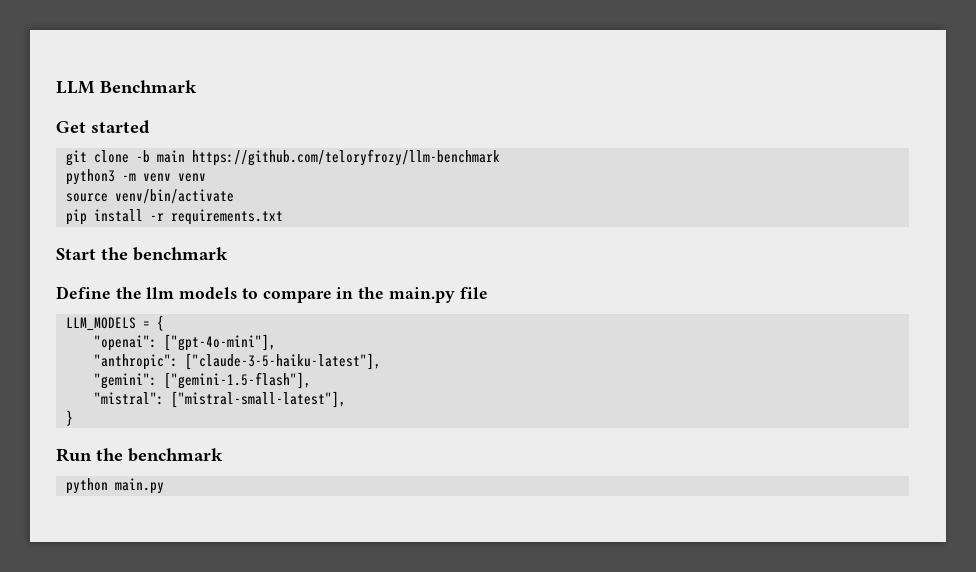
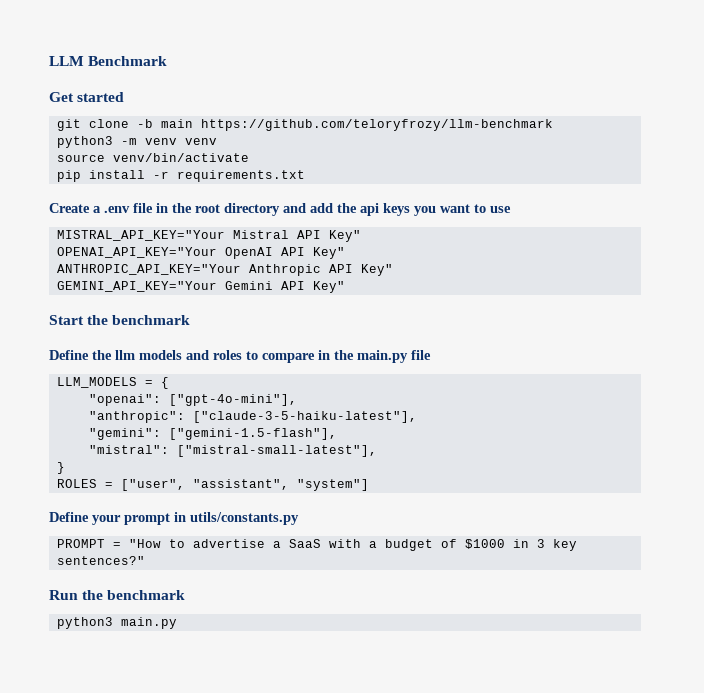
(283, 217) none -> [49,203,511,216] [56,230,361,242] [56,247,345,259] [56,264,393,276] [56,281,345,293] // Create a .env file in the root directory and add the api keys you want to use // MISTRAL_API_KEY="Your Mistral API Key" // OPENAI_API_KEY="Your OpenAI API Key" // ANTHROPIC_API_KEY="Your Anthropic API Key" // GEMINI_API_KEY="Your Gemini API Key"
(238, 293) none -> [186,350,242,360] and roles
(73, 418) none -> [56,479,369,491] [49,512,299,525] [56,539,577,551] [56,556,145,565] // ROLES = ["user", "assistant", "system"] // Define your prompt in utils/constants.py // PROMPT = "How to advertise a SaaS with a budget of $1000 in 3 key sentences?"
[65,478,108,494] python -> [56,617,113,629] python3

